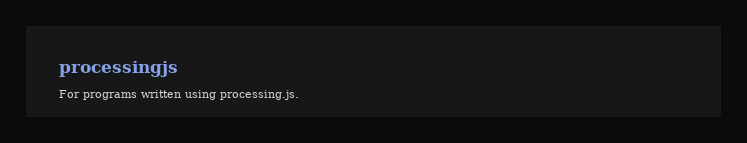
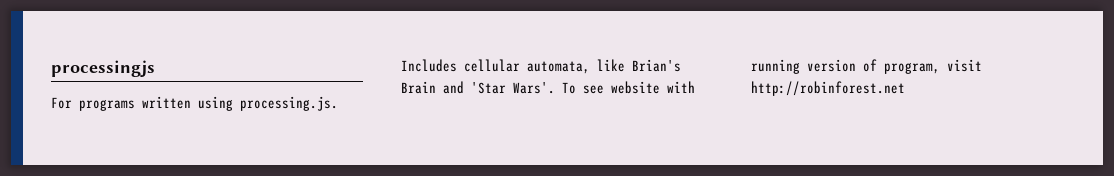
(299, 95) none -> [401,59,681,74] [401,81,695,94] [751,59,982,74] [751,81,905,96] Includes cellular automata, like Brian's Brain and 'Star Wars'. To see website with running version of program, visit http://robinforest.net

